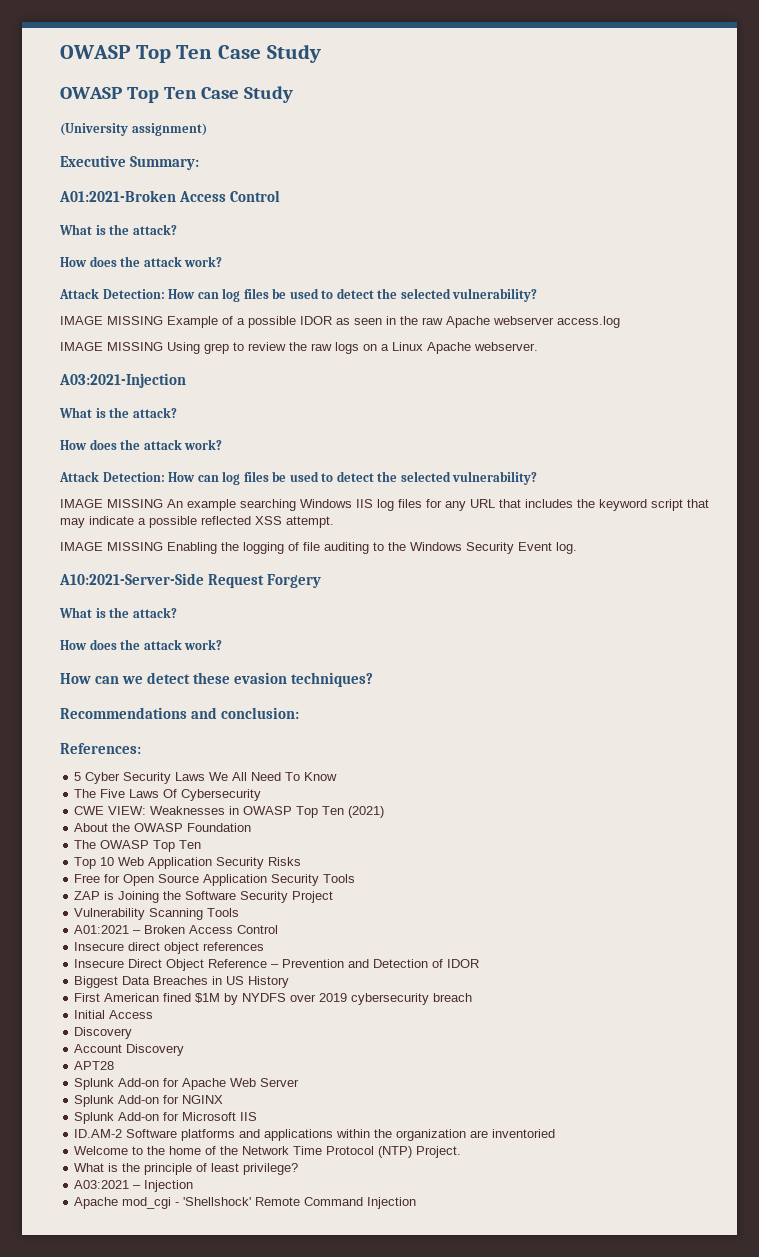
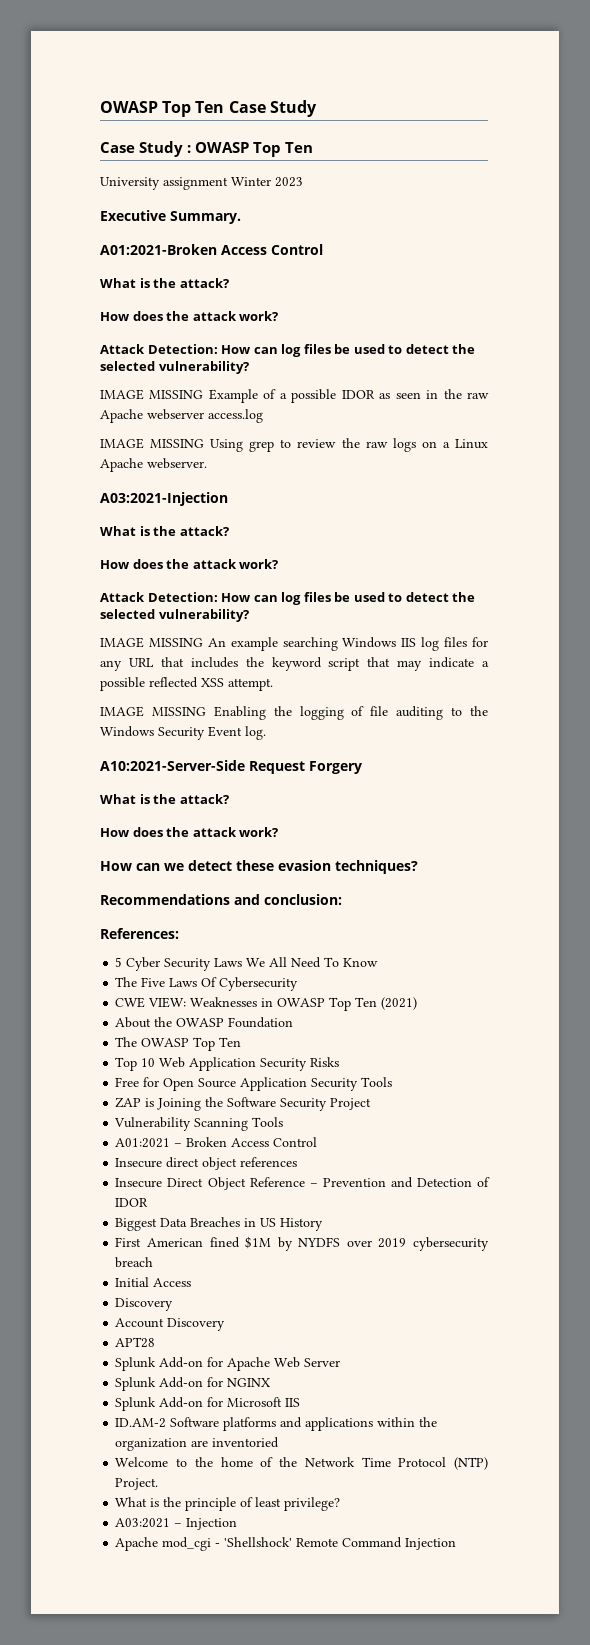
[60,44,321,63] [60,86,293,103] [60,123,207,136] OWASP Top Ten Case Study // OWASP Top Ten Case Study // (University assignment) -> [100,100,317,117] [100,141,314,157] [100,177,303,190] OWASP Top Ten Case Study // Case Study : OWASP Top Ten // University assignment Winter 2023
[130,156,200,170] Summary: -> [170,211,241,224] Summary.

